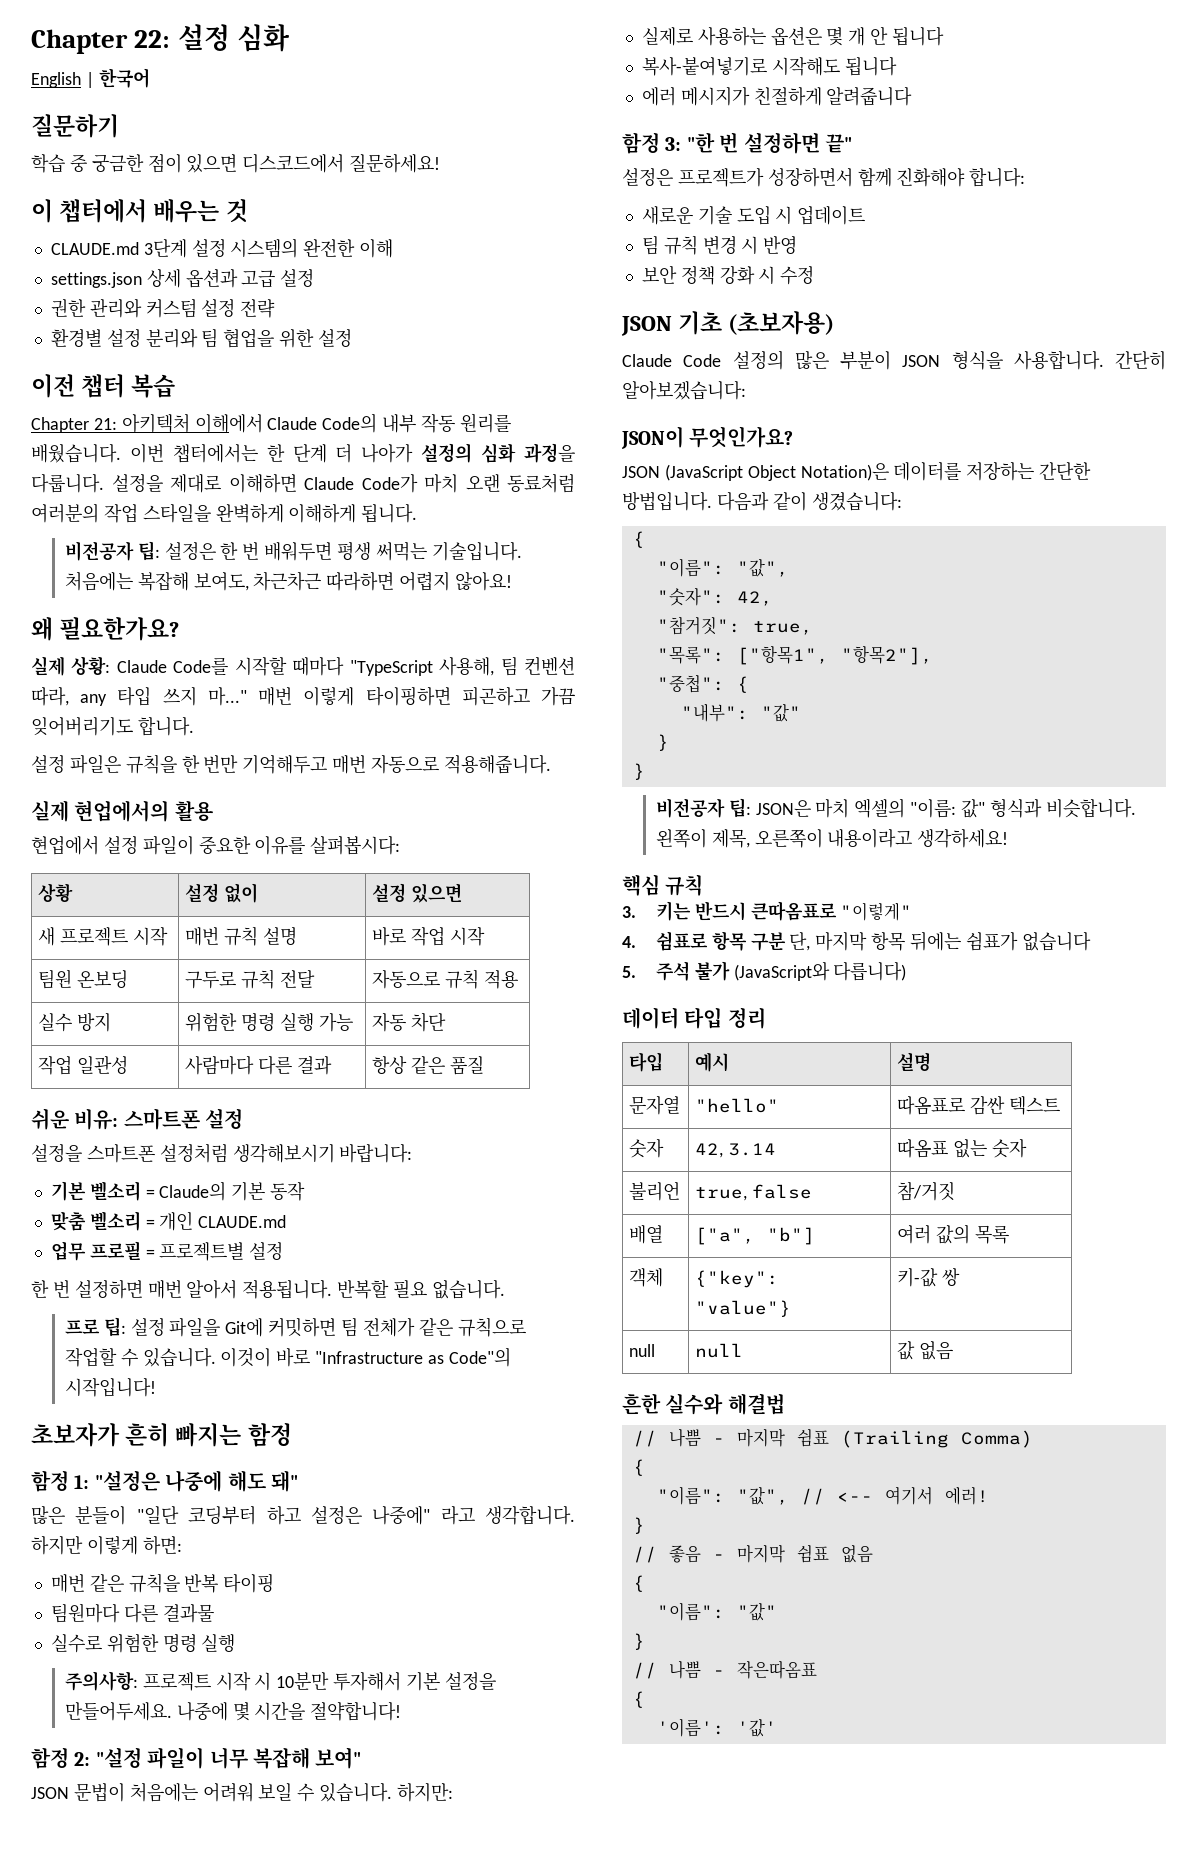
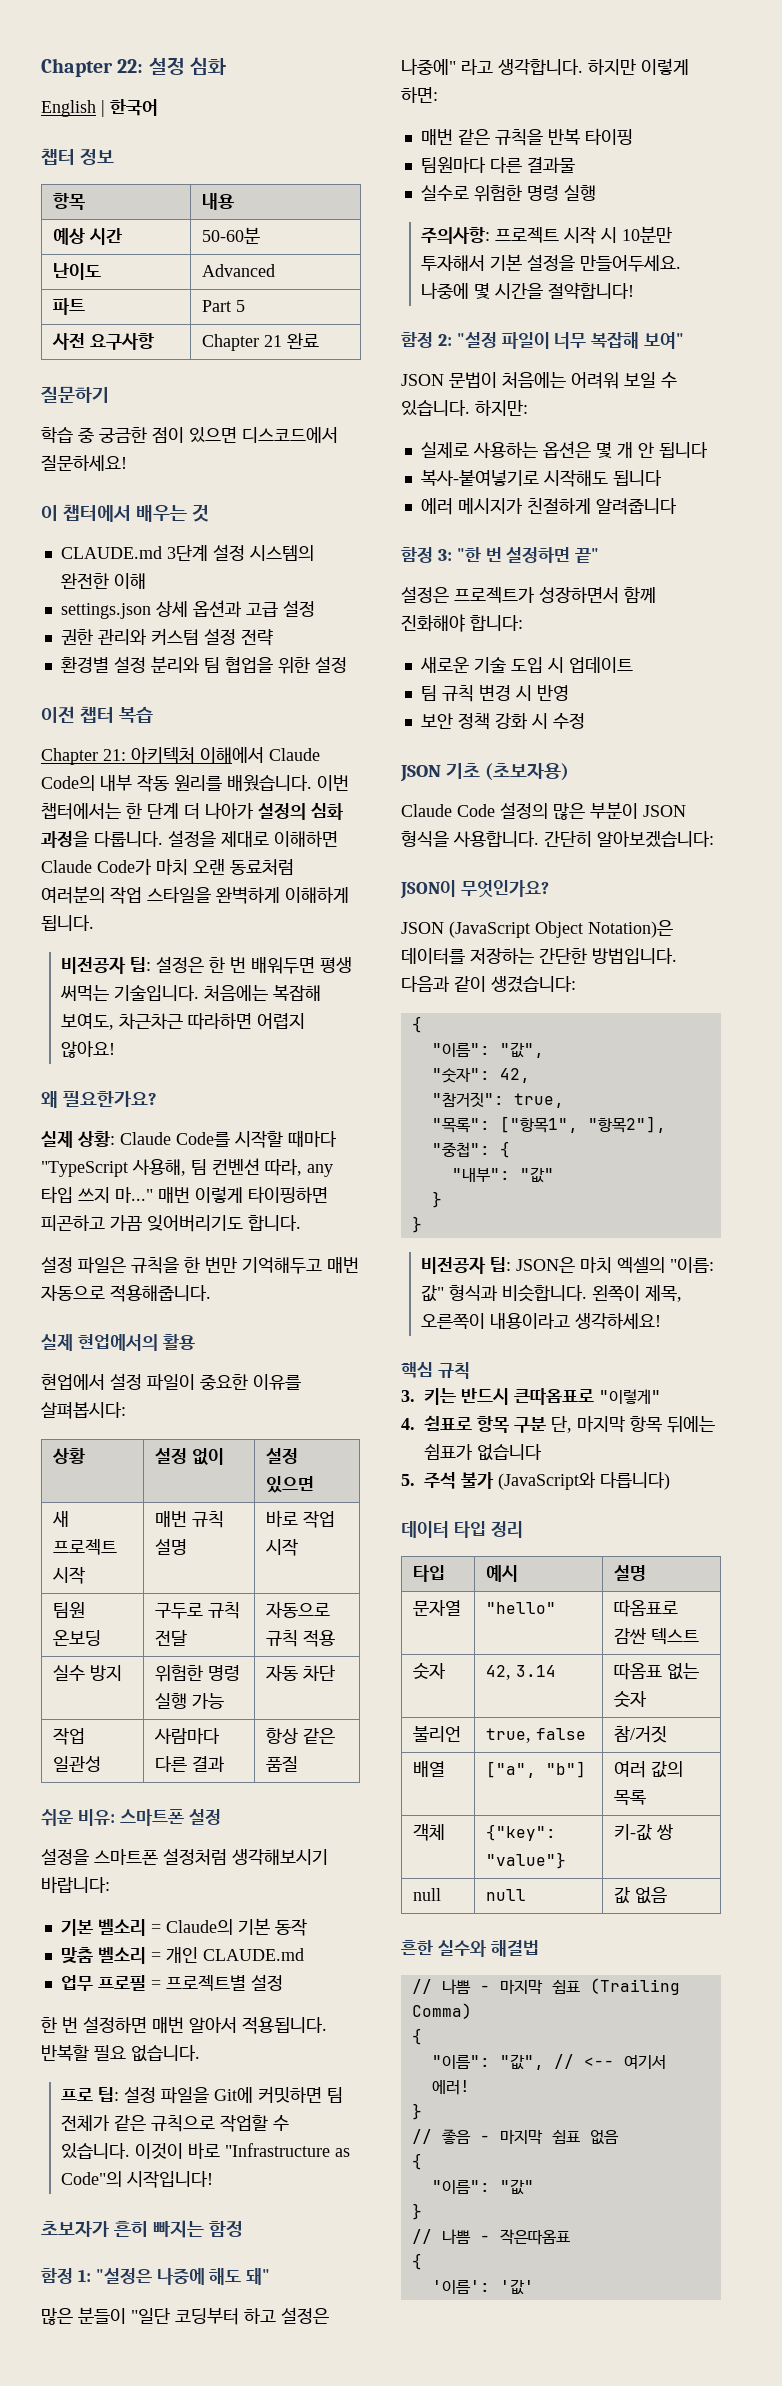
(150, 78) none -> [41,148,115,165] [53,193,86,210] [202,193,235,210] [53,228,123,245] [202,227,261,244] [53,263,102,280] [202,264,276,277] [53,298,86,315] [202,300,246,312] [52,333,155,350] [202,333,320,351] // 챕터 정보 // 항목 | 내용 // 예상 시간 | 50-60분 // 난이도 | Advanced // 파트 | Part 5 // 사전 요구사항 | Chapter 21 완료

